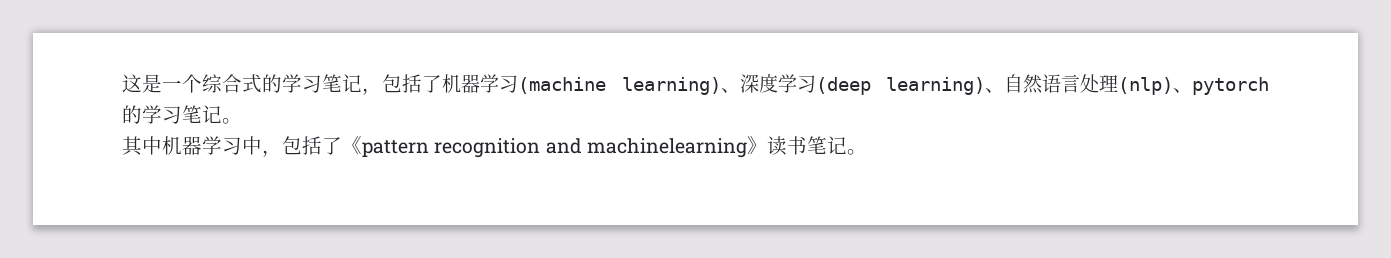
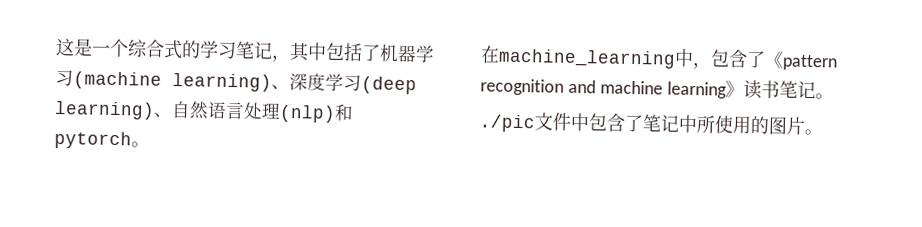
(382, 91) none -> [289,42,327,62] 其中
[1173,77,1269,95] [122,105,242,124] [122,136,322,157] 、pytorch的学习笔记。 // 其中机器学习中，包括 -> [334,103,354,122] [54,130,150,150] [480,45,748,70] 和pytorch。 // 在machine_learning中，包含
[586,138,747,158] machinelearning -> [599,80,727,99] machine learning
(867, 152) none -> [479,112,823,136] // ./pic文件中包含了笔记中所使用的图片。

